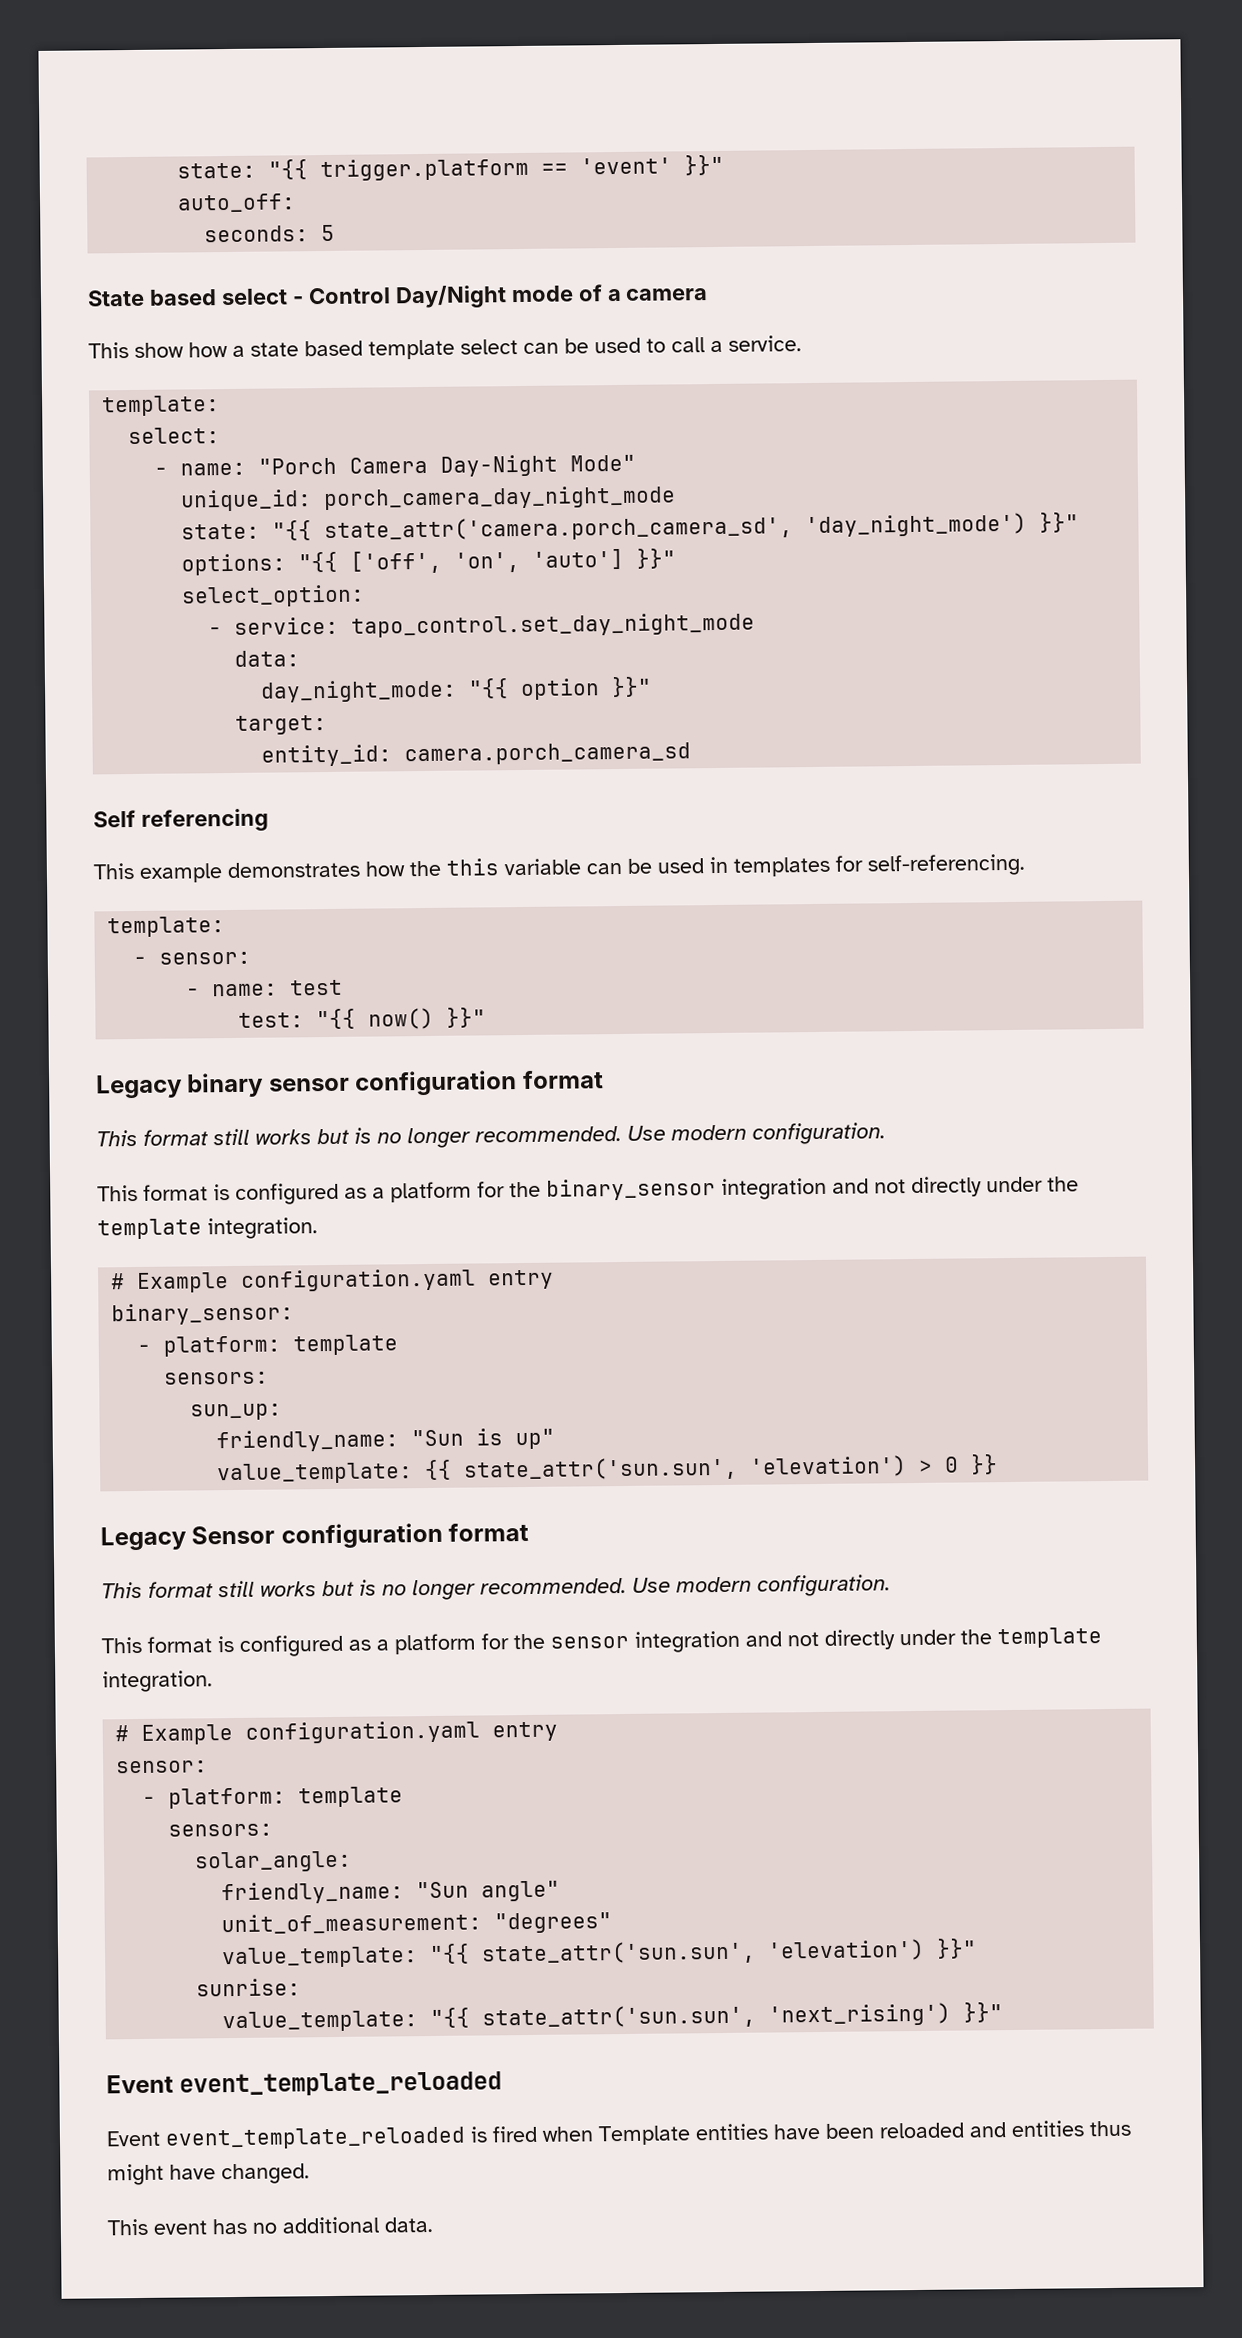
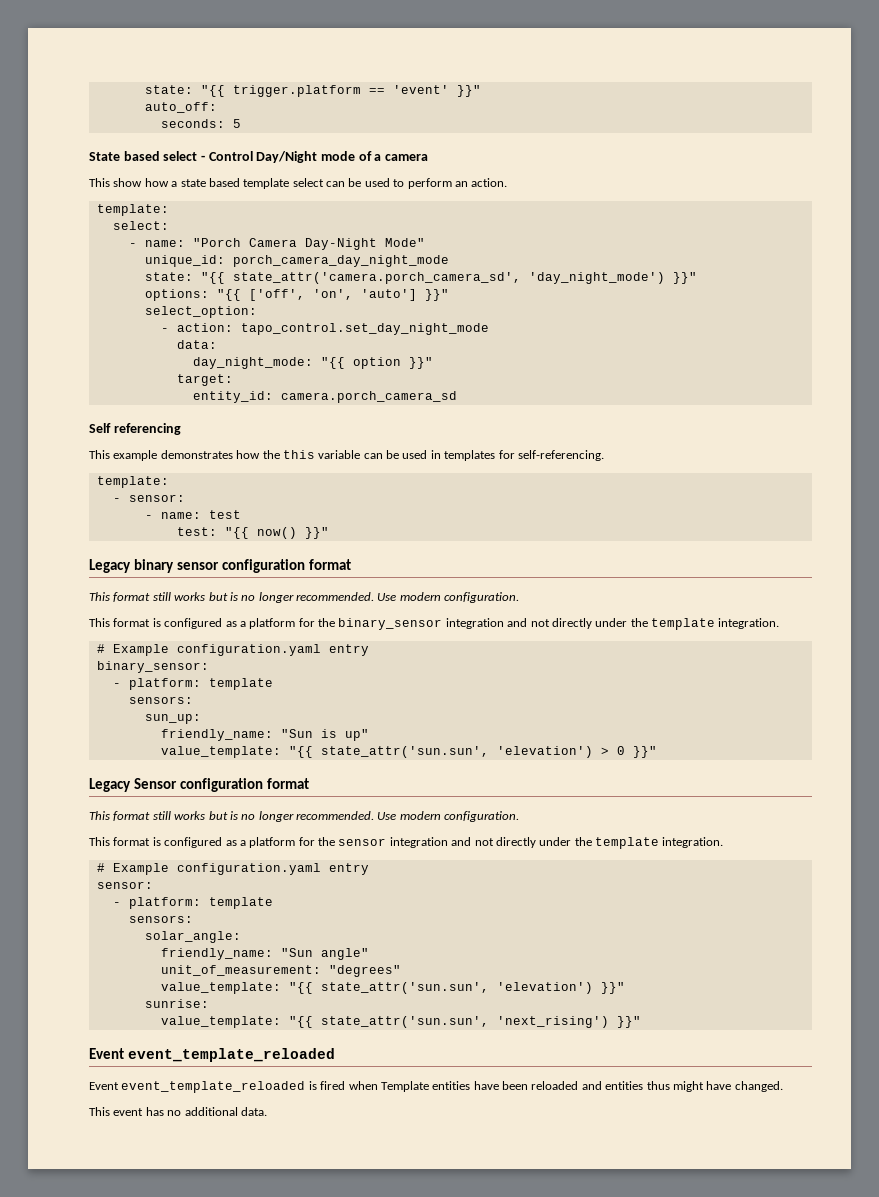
[671,335,802,353] call a service. -> [407,178,508,189] perform an action.
[234,616,340,635] service: -> [176,323,233,332] action:
[424,1459,453,1481] {{ -> [288,746,313,758] "{{
[970,1454,999,1475] }} -> [632,746,657,758] }}"

